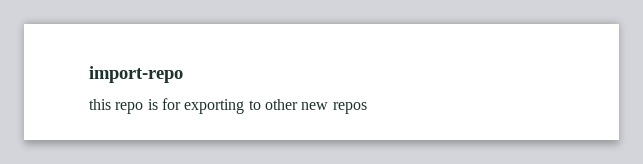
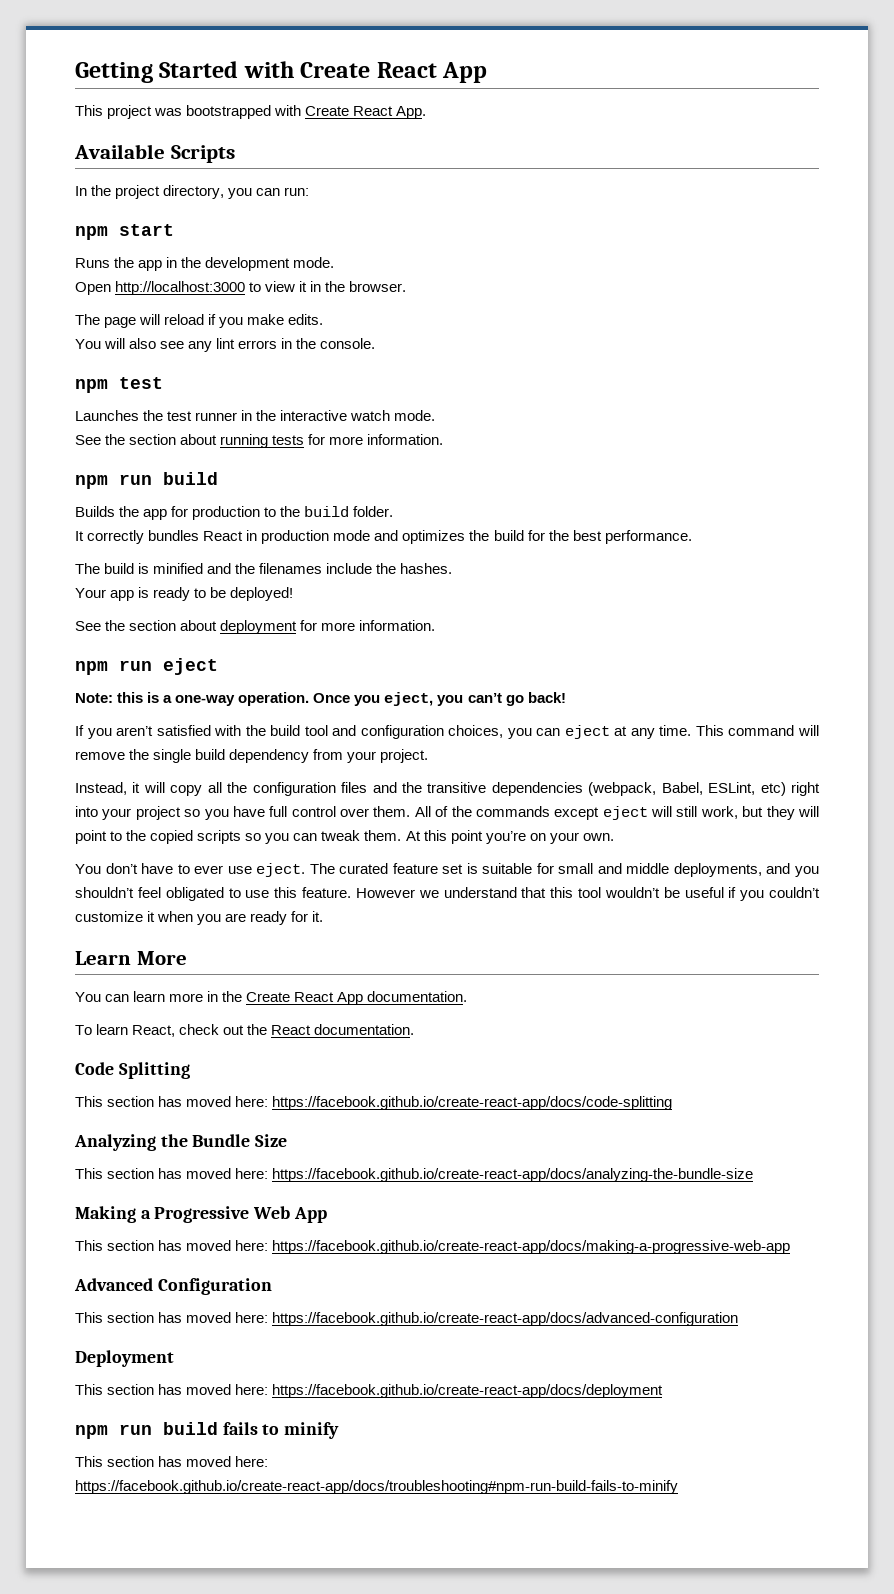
[89,66,183,83] [89,98,367,114] import-repo // this repo is for exporting to other new repos -> [75,61,488,83] [75,105,427,119] [74,144,235,163] [75,185,310,199] [75,224,174,240] [75,257,335,271] [75,281,407,295] [75,314,324,328] [75,338,376,352] [75,377,163,393] [75,410,436,421] [75,434,444,448] [75,472,218,489] [75,506,394,520] [75,530,692,544] [75,563,453,574] [75,587,294,601] [75,620,436,634] [75,658,218,675] [75,692,566,706] [75,725,819,739] [75,749,429,763] [75,782,820,796] [75,806,820,820] [75,830,614,844] [75,863,819,877] [75,887,821,901] [75,911,324,925] [75,951,187,965] [75,991,468,1005] [75,1024,415,1037] [75,1062,190,1079] [75,1096,673,1110] [74,1134,288,1151] [75,1168,754,1182] [75,1206,327,1223] [75,1240,791,1254] [74,1278,272,1295] [75,1312,739,1326] [75,1350,174,1367] [75,1384,664,1398] [75,1422,340,1439] [75,1456,269,1467] [75,1480,678,1494] Getting Started with Create React App // This project was bootstrapped with Create React App. // Available Scripts // In the project directory, you can run: // npm start // Runs the app in the development mode. // Open http://localhost:3000 to view it in the browser. // The page will reload if you make edits. // You will also see any lint errors in the console. // npm test // Launches the test runner in the interactive watch mode. // See the section about running tests for more information. // npm run build // Builds the app for production to the build folder. // It correctly bundles React in production mode and optimizes the build for the best performance. // The build is minified and the filenames include the hashes. // Your app is ready to be deployed! // See the section about deployment for more information. // npm run eject // Note: this is a one-way operation. Once you eject, you can’t go back! // If you aren’t satisfied with the build tool and configuration choices, you can eject at any time. This command will remove the single build dependency from your project. // Instead, it will copy all the configuration files and the transitive dependencies (webpack, Babel, ESLint, etc) right into your project so you have full control over them. All of the commands except eject will still work, but they will point to the copied scripts so you can tweak them. At this point you’re on your own. // You don’t have to ever use eject. The curated feature set is suitable for small and middle deployments, and you shouldn’t feel obligated to use this feature. However we understand that this tool wouldn’t be useful if you couldn’t customize it when you are ready for it. // Learn More // You can learn more in the Create React App documentation. // To learn React, check out the React documentation. // Code Splitting // This section has moved here: https://facebook.github.io/create-react-app/docs/code-splitting // Analyzing the Bundle Size // This section has moved here: https://facebook.github.io/create-react-app/docs/analyzing-the-bundle-size // Making a Progressive Web App // This section has moved here: https://facebook.github.io/create-react-app/docs/making-a-progressive-web-app // Advanced Configuration // This section has moved here: https://facebook.github.io/create-react-app/docs/advanced-configuration // Deployment // This section has moved here: https://facebook.github.io/create-react-app/docs/deployment // npm run build fails to minify // This section has moved here: https://facebook.github.io/create-react-app/docs/troubleshooting#npm-run-build-fails-to-minify

